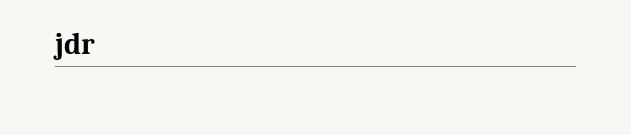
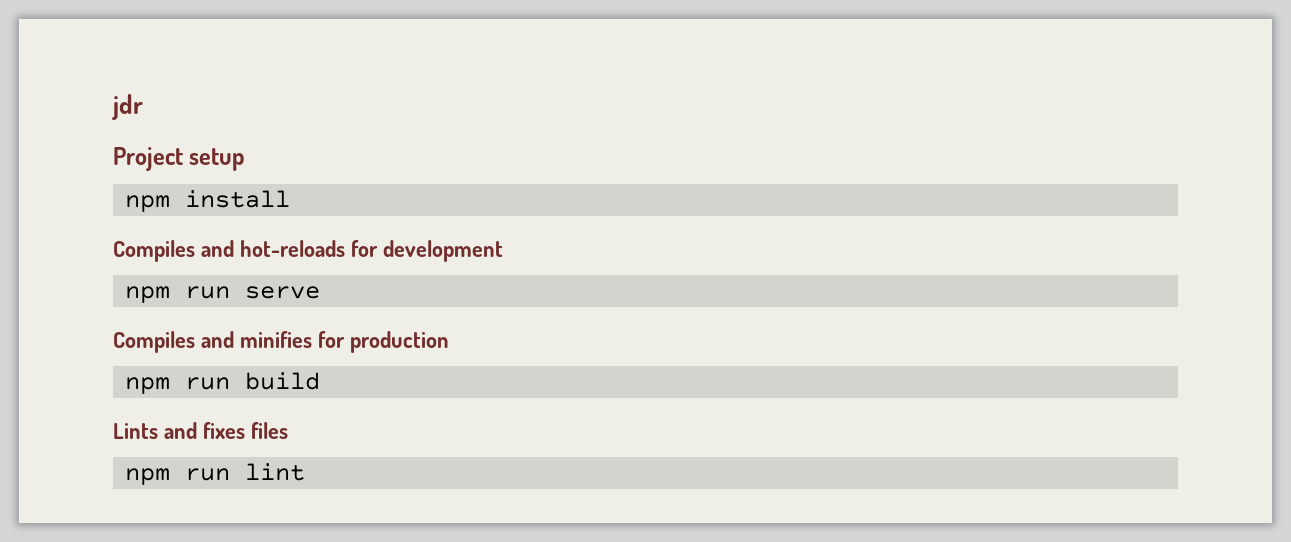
(95, 46) none -> [113,147,245,171] [125,190,291,212] [113,240,503,262] [125,286,321,303] [113,331,449,353] [125,372,321,394] [113,422,288,439] [125,463,306,485] // Project setup // npm install // Compiles and hot-reloads for development // npm run serve // Compiles and minifies for production // npm run build // Lints and fixes files // npm run lint

